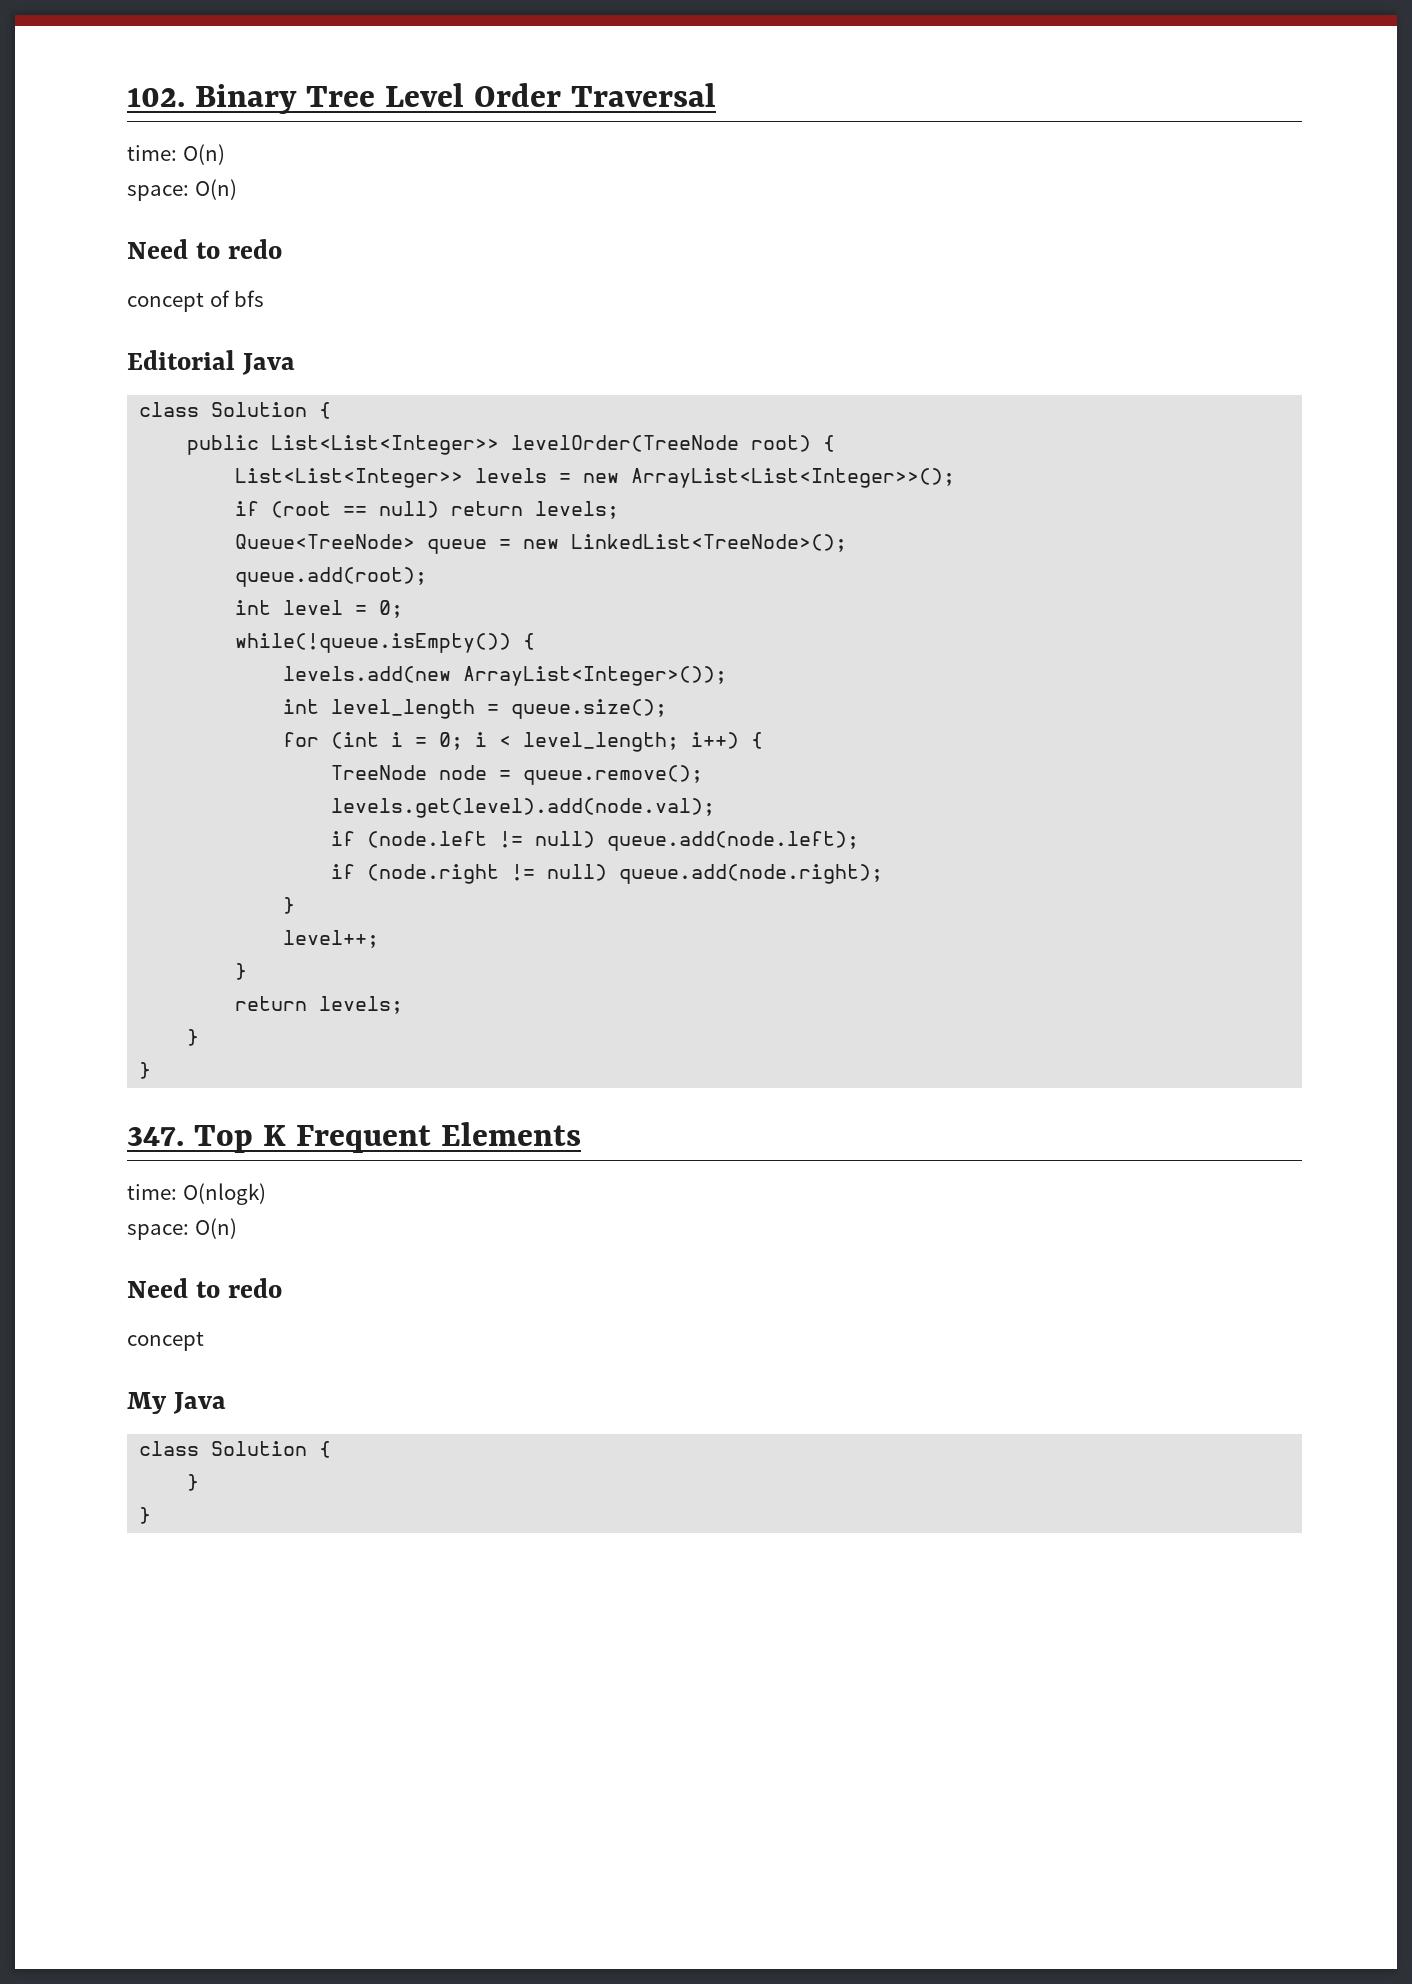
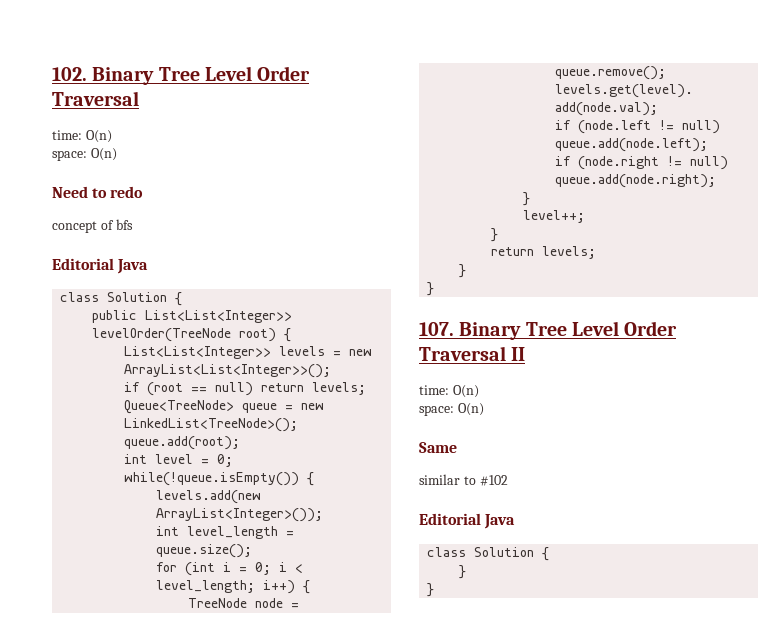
[127,1122,581,1153] [127,1183,266,1205] [127,1218,237,1240] [127,1278,282,1298] [127,1331,204,1351] [127,1392,167,1414] 347. Top K Frequent Elements // time: O(nlogk) // space: O(n) // Need to redo // concept // My -> [419,321,678,340] [419,346,526,361] [419,385,479,398] [419,403,484,416] [419,442,457,453] [419,474,508,486] [419,513,481,525] 107. Binary Tree Level Order Traversal II // time: O(n) // space: O(n) // Same // similar to #102 // Editorial

